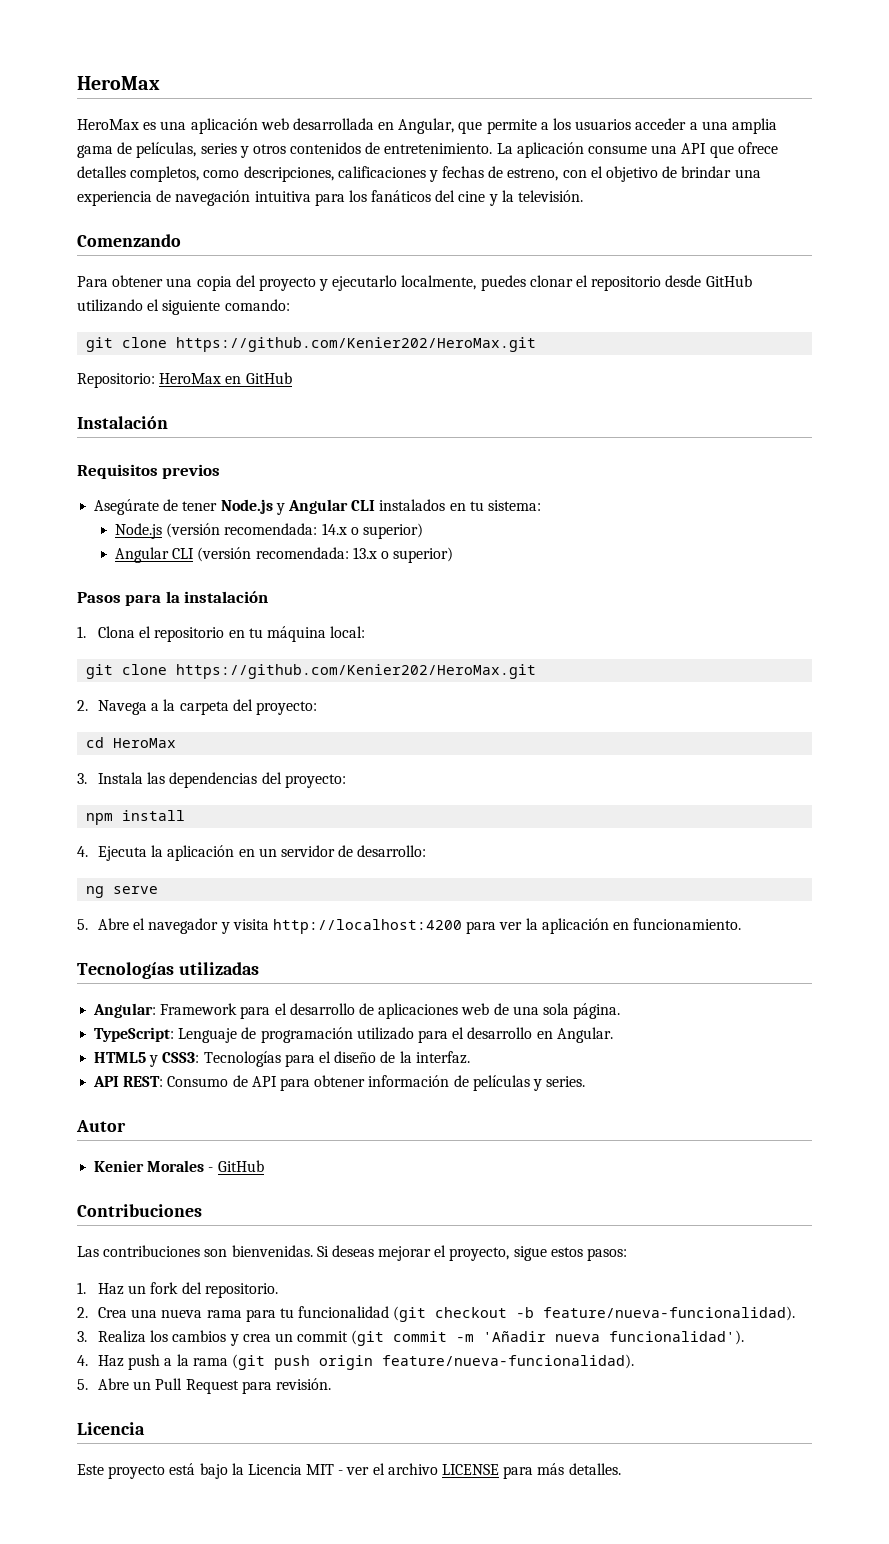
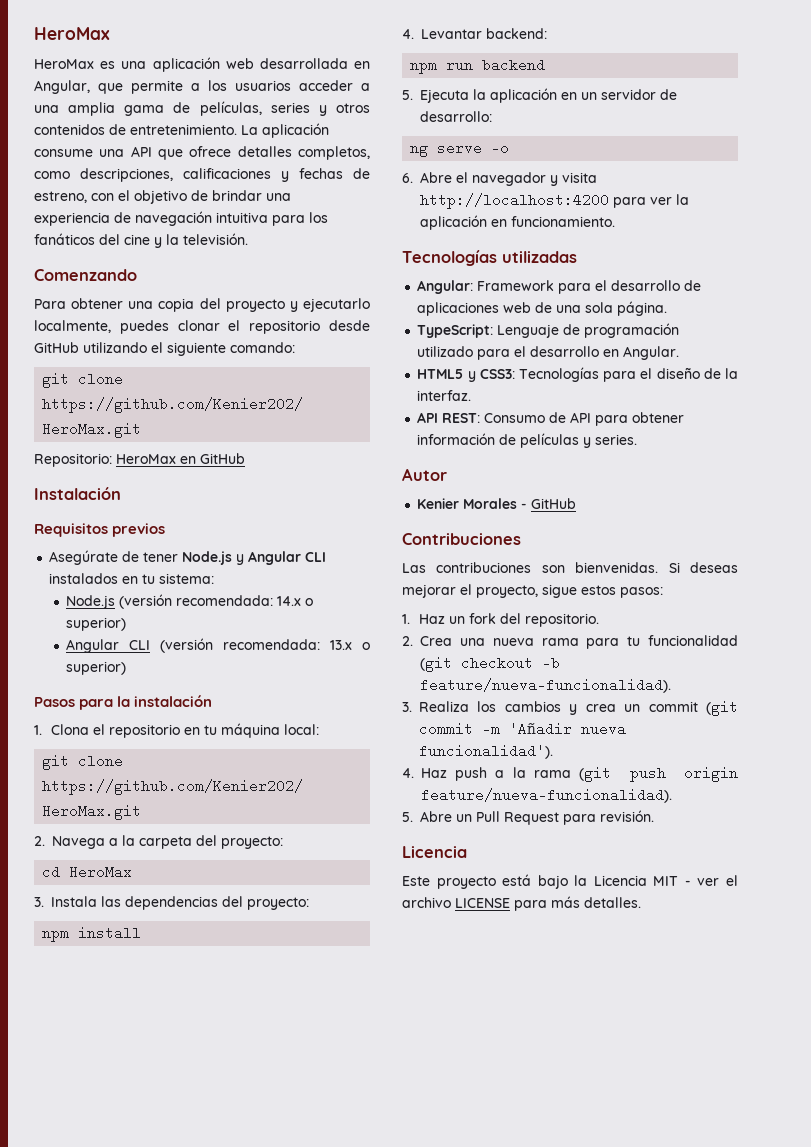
(88, 851) none -> [421,28,547,39] [410,58,546,74] [402,90,413,100] Levantar backend: // npm run backend // 5.
[77,919,88,930] // 5. -> [491,141,510,155] [402,173,413,183] -o // 6.

